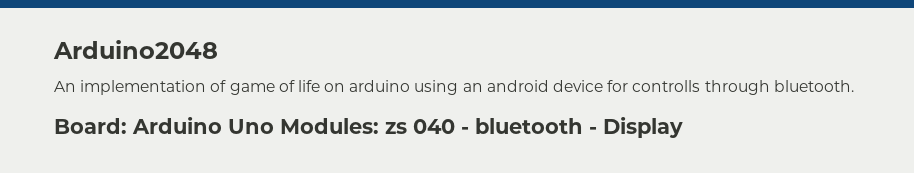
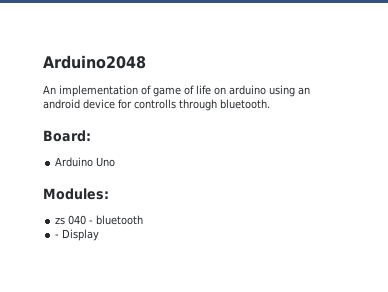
(127, 126) none -> (91, 136) //
(274, 126) none -> (116, 162) //
(379, 126) none -> (109, 194) //
(583, 126) none -> (144, 220) //

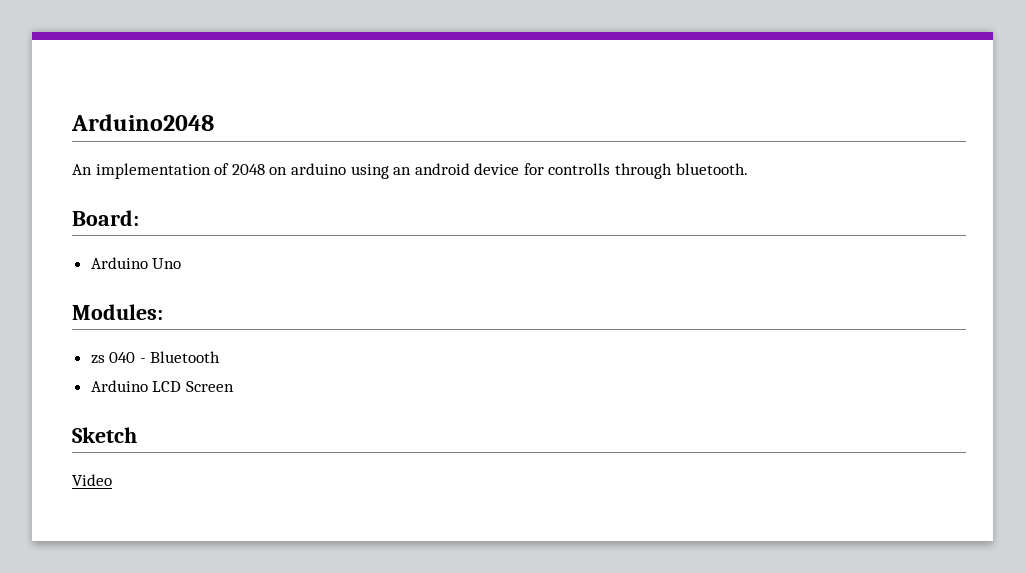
[153,85,211,97] game of life -> [231,164,265,175] 2048
[96,215,144,225] [55,229,100,241] bluetooth // - Display -> [150,351,221,363] [90,380,234,392] [72,427,137,443] [72,474,112,486] Bluetooth // Arduino LCD Screen // Sketch // Video

